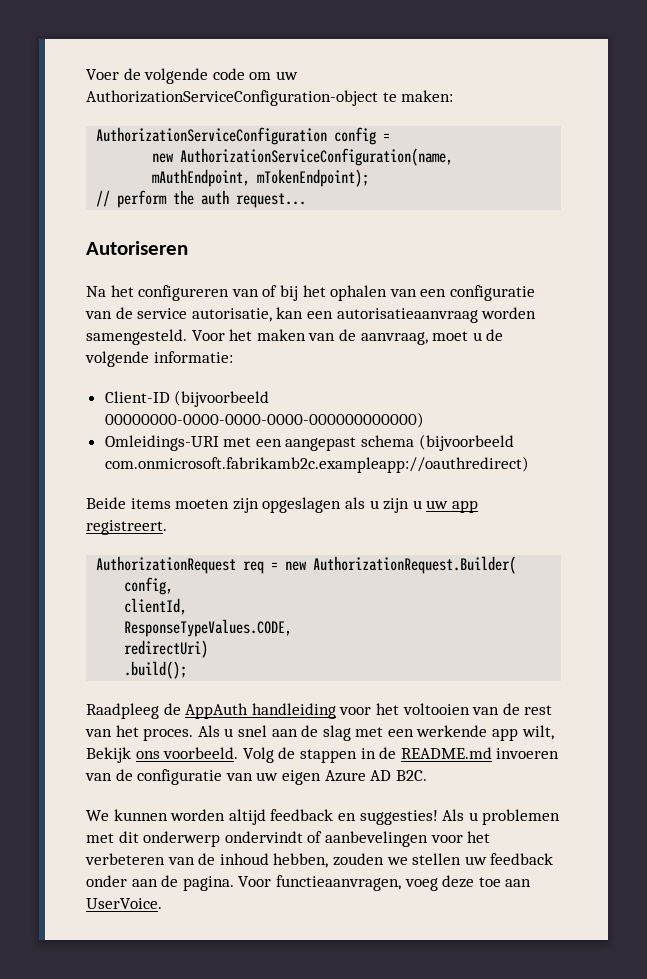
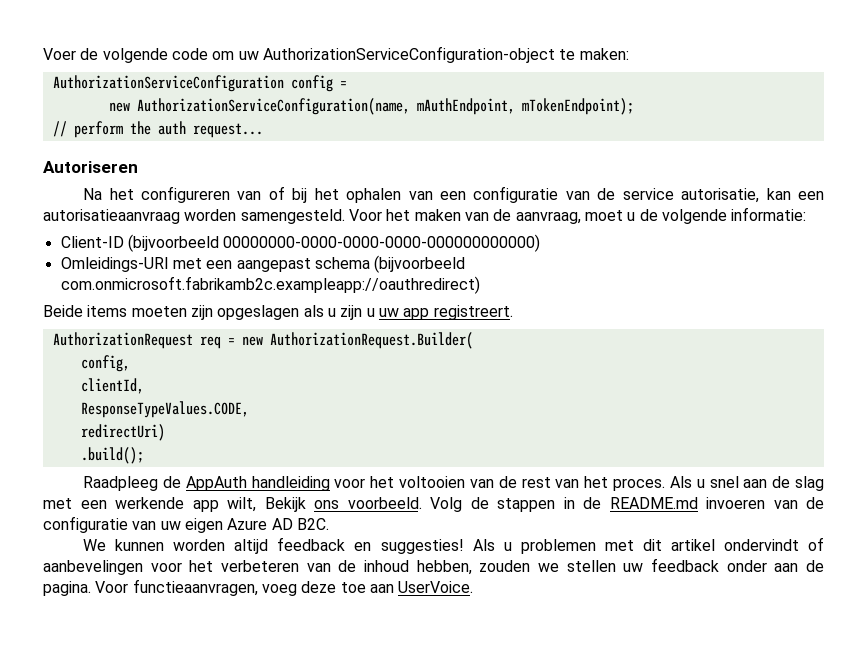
[143,831,221,847] onderwerp -> [670,539,715,551] artikel

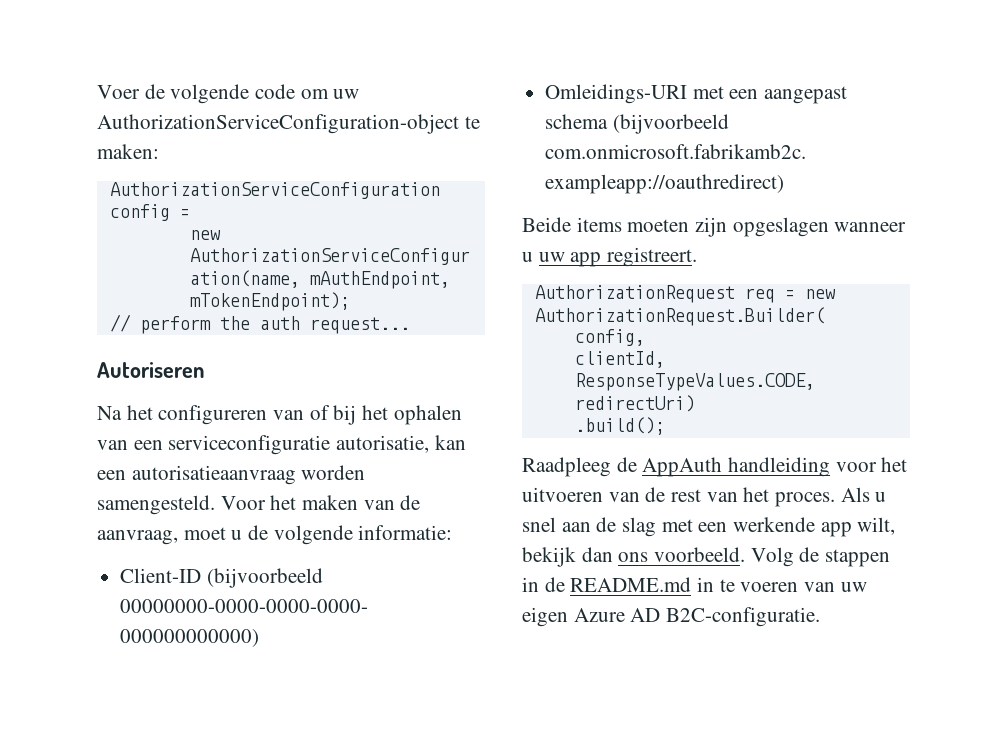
[473,186,674,203] configuratie van de service -> [168,435,331,455] serviceconfiguratie
[303,305,363,320] als u zijn -> [834,222,907,232] wanneer
[399,476,466,488] voltooien -> [522,487,603,502] uitvoeren
[264,497,306,512] Bekijk -> [522,547,613,567] bekijk dan
[706,497,824,509] [43,516,128,533] invoeren van de configuratie -> [697,577,799,592] in te voeren
[296,518,329,530] [83,537,824,554] [43,558,824,575] [43,579,474,596] B2C. // We kunnen worden altijd feedback en suggesties! Als u problemen met dit artikel ondervindt of aanbevelingen voor het verbeteren van de inhoud hebben, zouden we stellen uw feedback onder aan de pagina. Voor functieaanvragen, voeg deze toe aan UserVoice. -> [666,607,821,627] B2C-configuratie.

